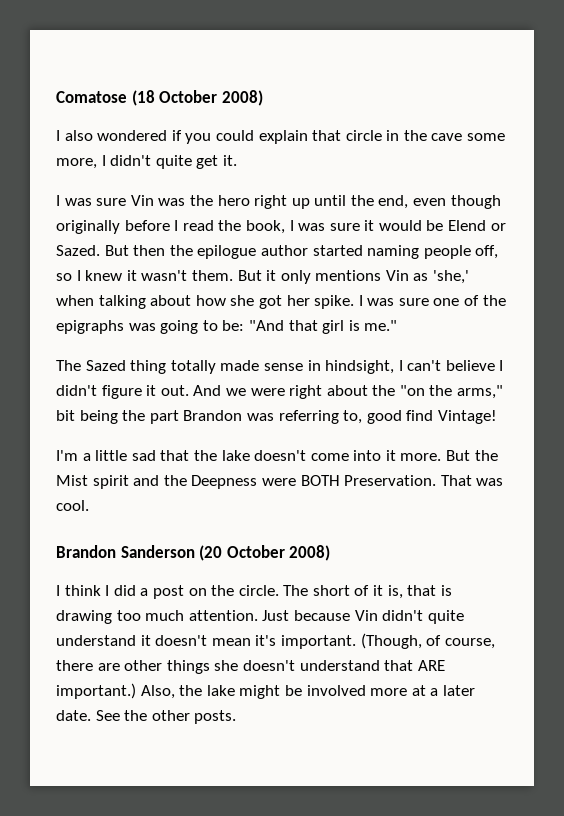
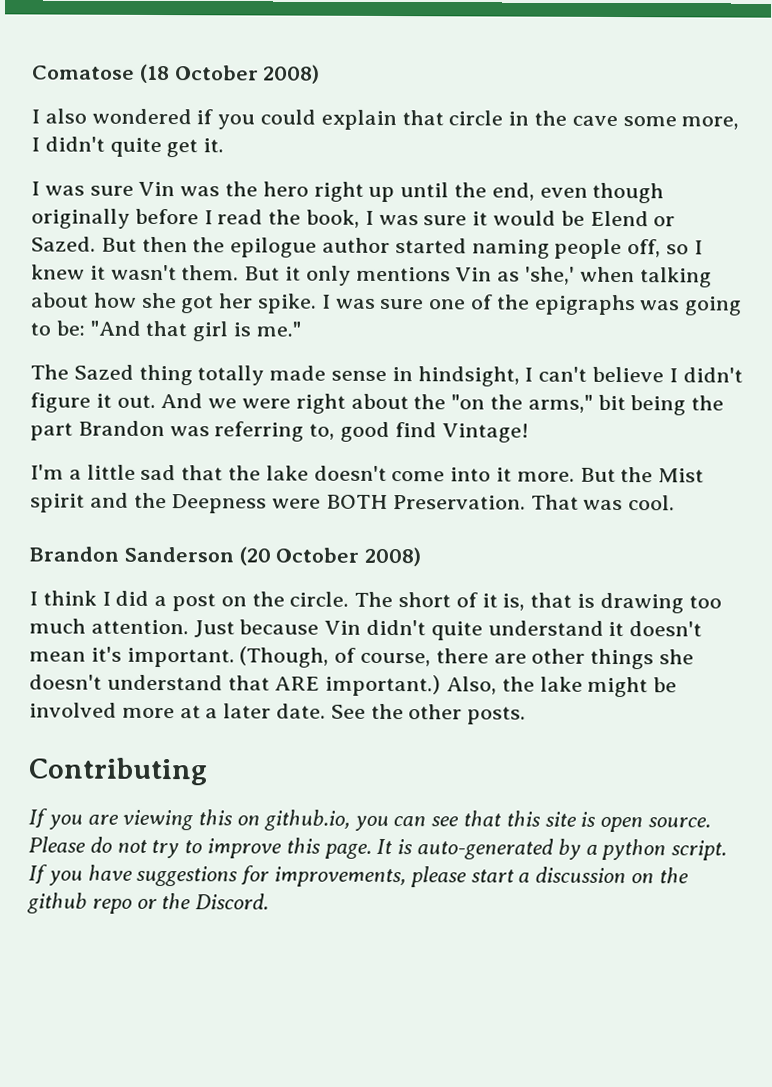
(237, 717) none -> [28,757,208,786] [28,808,712,833] [28,836,728,861] [28,864,689,888] [27,892,270,914] // Contributing // If you are viewing this on github.io, you can see that this site is open source. Please do not try to improve this page. It is auto-generated by a python script. If you have suggestions for improvements, please start a discussion on the github repo or the Discord.

